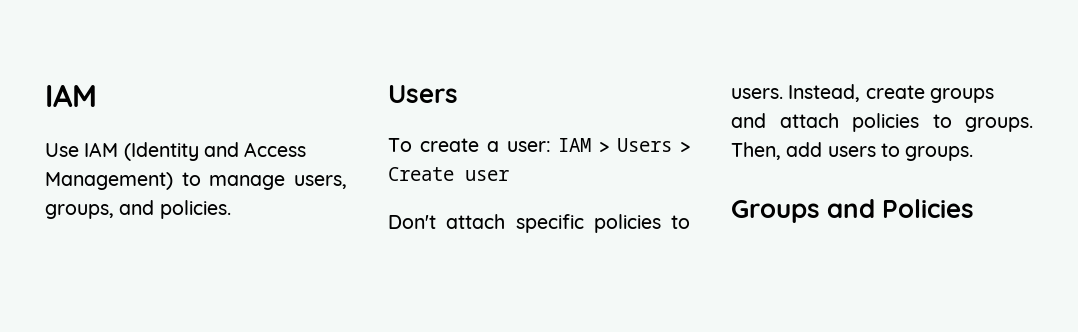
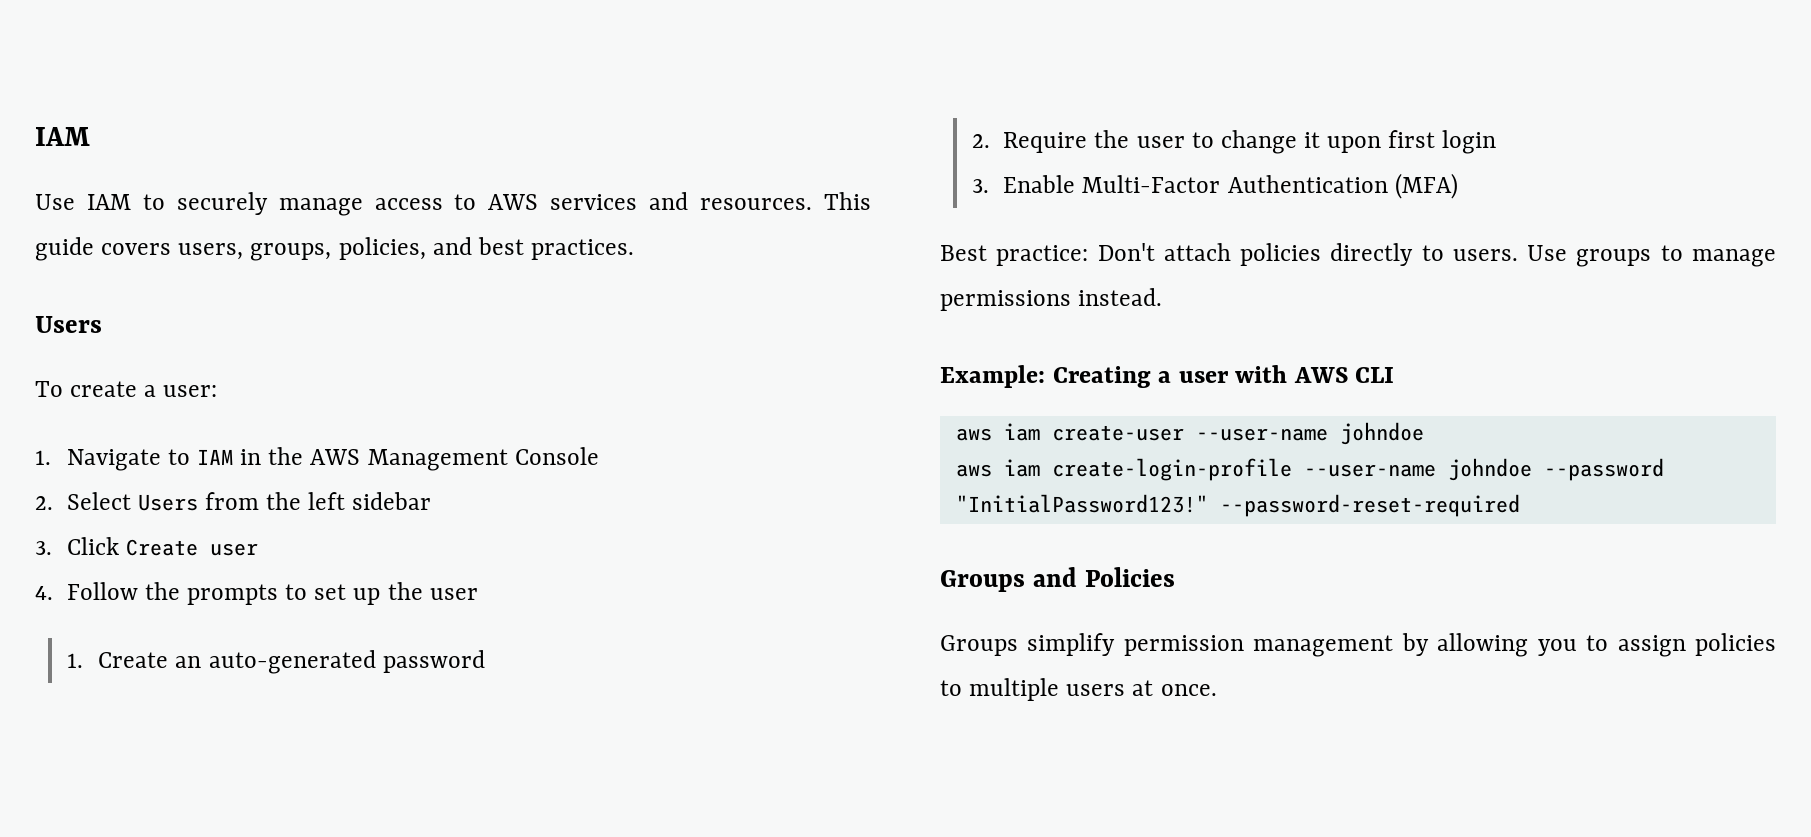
[123,142,307,161] [45,172,347,190] [45,200,231,219] (Identity and Access Management) to manage users, groups, and policies. -> [142,192,871,216] [35,237,635,261] to securely manage access to AWS services and resources. This guide covers users, groups, policies, and best practices.
[558,138,690,152] [388,167,509,181] [388,214,690,233] [731,84,994,103] [731,113,1033,132] [731,142,974,161] [731,199,975,223] IAM > Users > Create user // Don't attach specific policies to users. Instead, create groups and attach policies to groups. Then, add users to groups. // Groups and Policies -> [35,447,599,471] [35,492,432,511] [35,537,258,556] [35,582,478,605] [66,650,485,674] [971,130,1497,154] [971,173,1458,199] [940,243,1776,267] [940,288,1163,311] [940,365,1395,388] [955,422,1424,445] [955,458,1664,481] [955,494,1520,517] [940,567,1175,592] [940,633,1776,657] [940,678,1217,701] // 1. Navigate to IAM in the AWS Management Console // 2. Select Users from the left sidebar // 3. Click Create user // 4. Follow the prompts to set up the user // 1. Create an auto-generated password // 2. Require the user to change it upon first login // 3. Enable Multi-Factor Authentication (MFA) // Best practice: Don't attach policies directly to users. Use groups to manage permissions instead. // Example: Creating a user with AWS CLI // aws iam create-user --user-name johndoe // aws iam create-login-profile --user-name johndoe --password "InitialPassword123!" --password-reset-required // Groups and Policies // Groups simplify permission management by allowing you to assign policies to multiple users at once.

